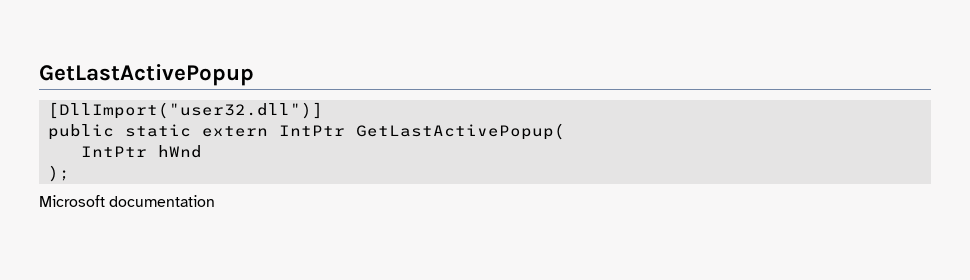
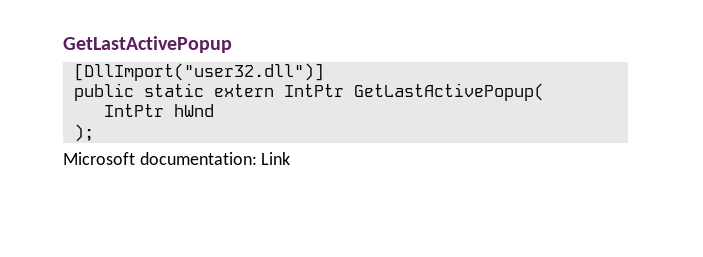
[109,195,216,207] documentation -> [139,152,291,165] documentation: Link

